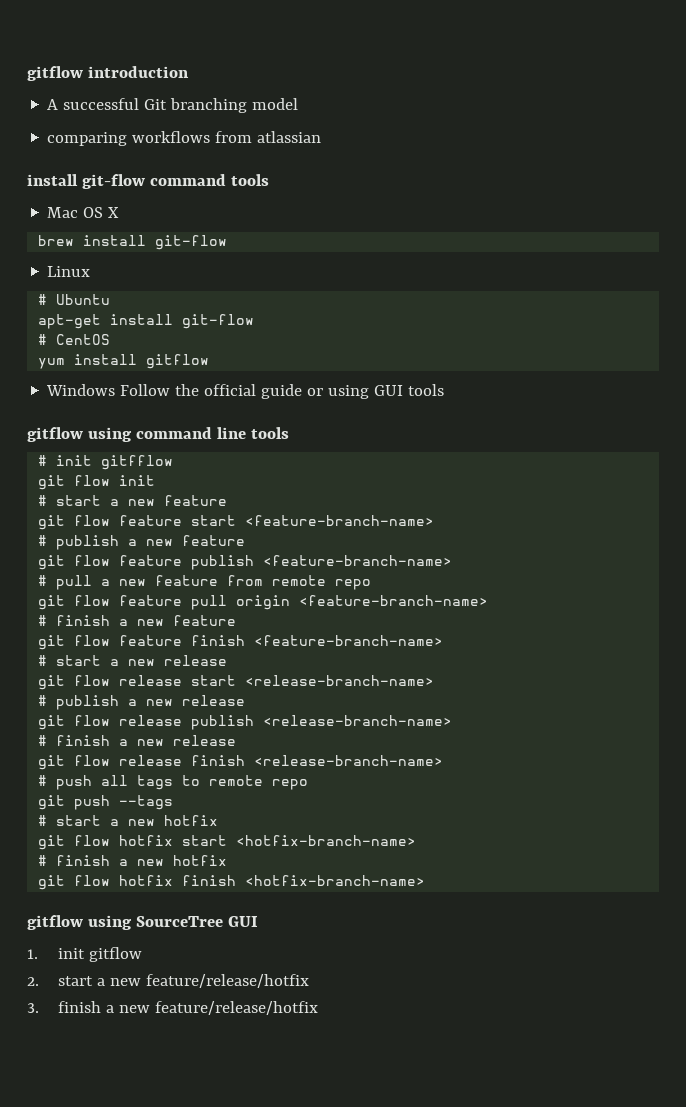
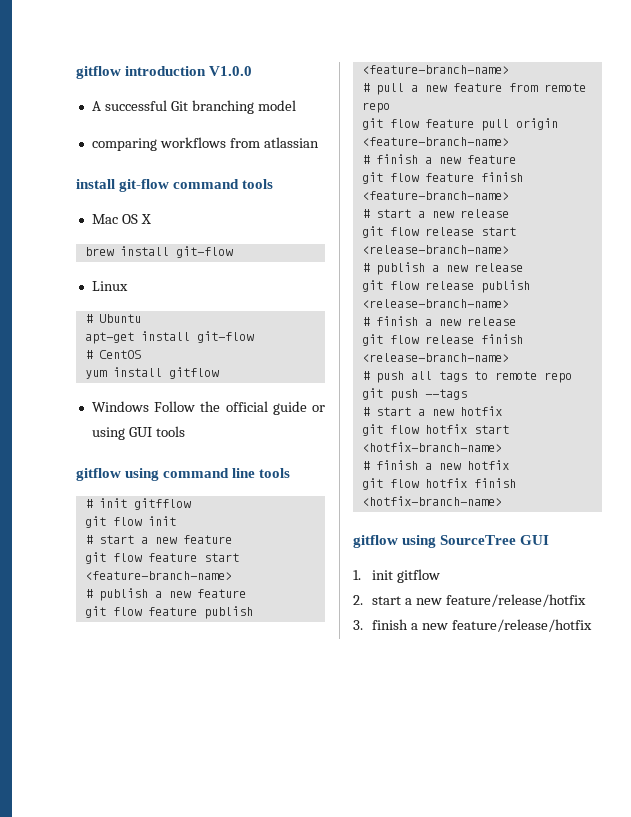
(189, 72) none -> [209,66,253,76] V1.0.0

